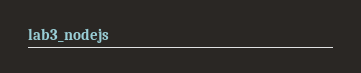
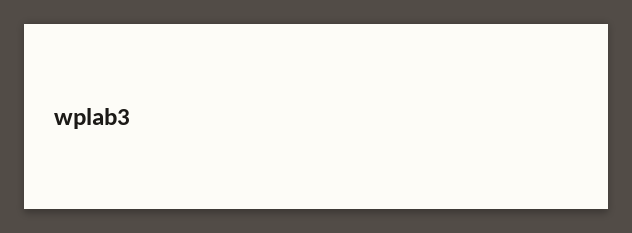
[28,28,109,43] lab3_nodejs -> [54,108,130,129] wplab3

